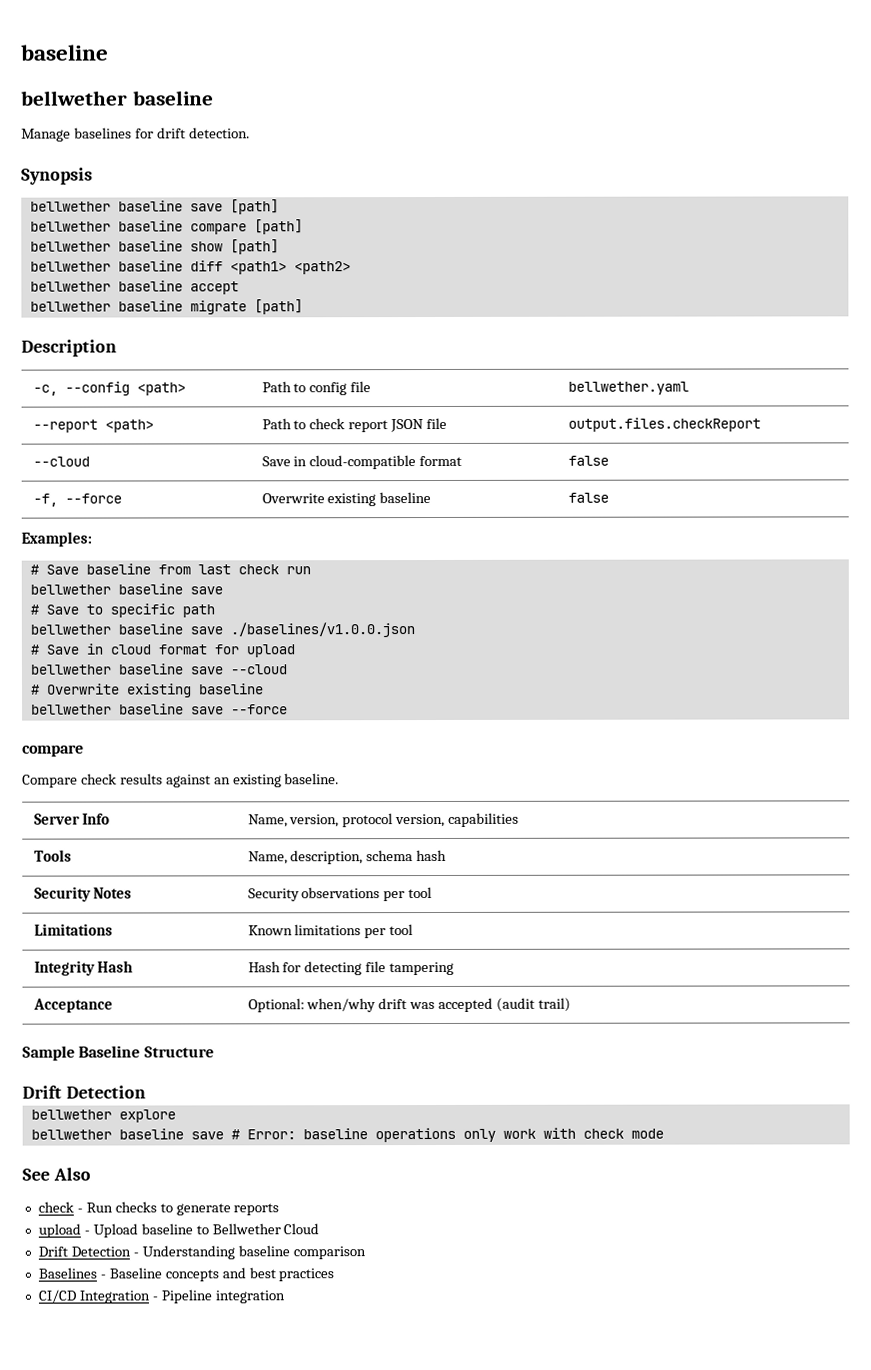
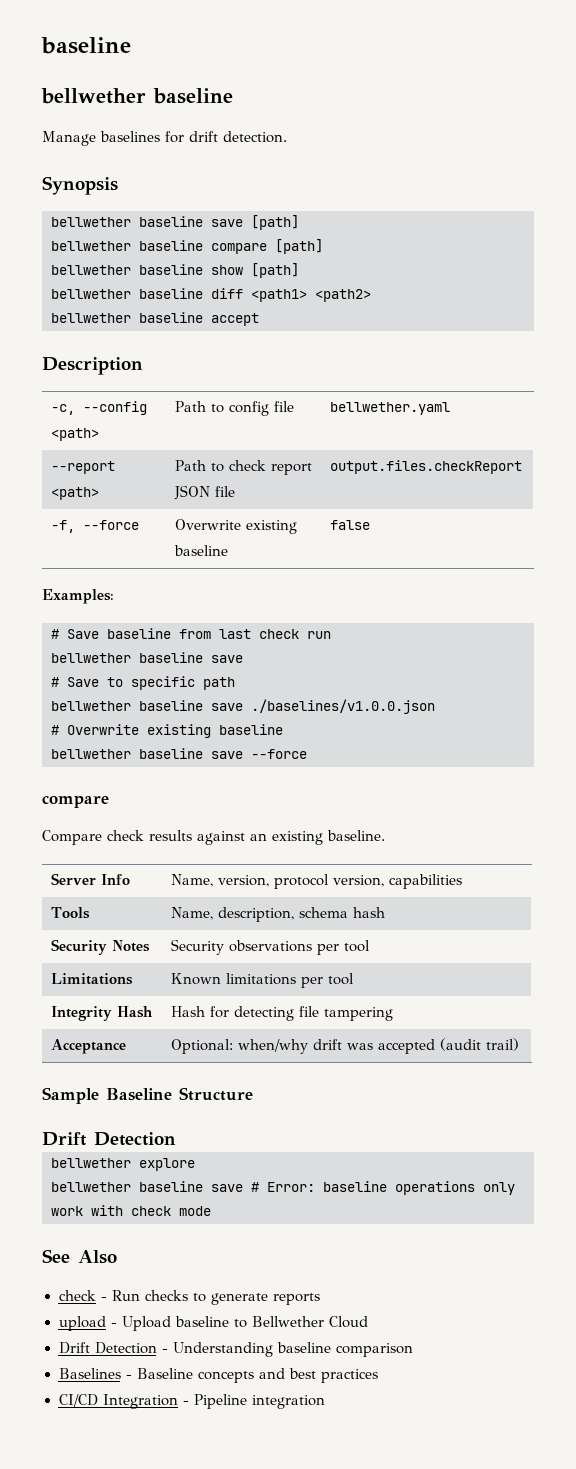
[29,299,303,315] // bellwether baseline migrate [path] -> (259, 319) none
[32,456,90,467] [261,455,463,470] [567,455,609,466] // --cloud | Save in cloud-compatible format | false -> (523, 467) none
[29,643,295,658] [29,663,287,675] // # Save in cloud format for upload // bellwether baseline save --cloud -> (435, 706) none

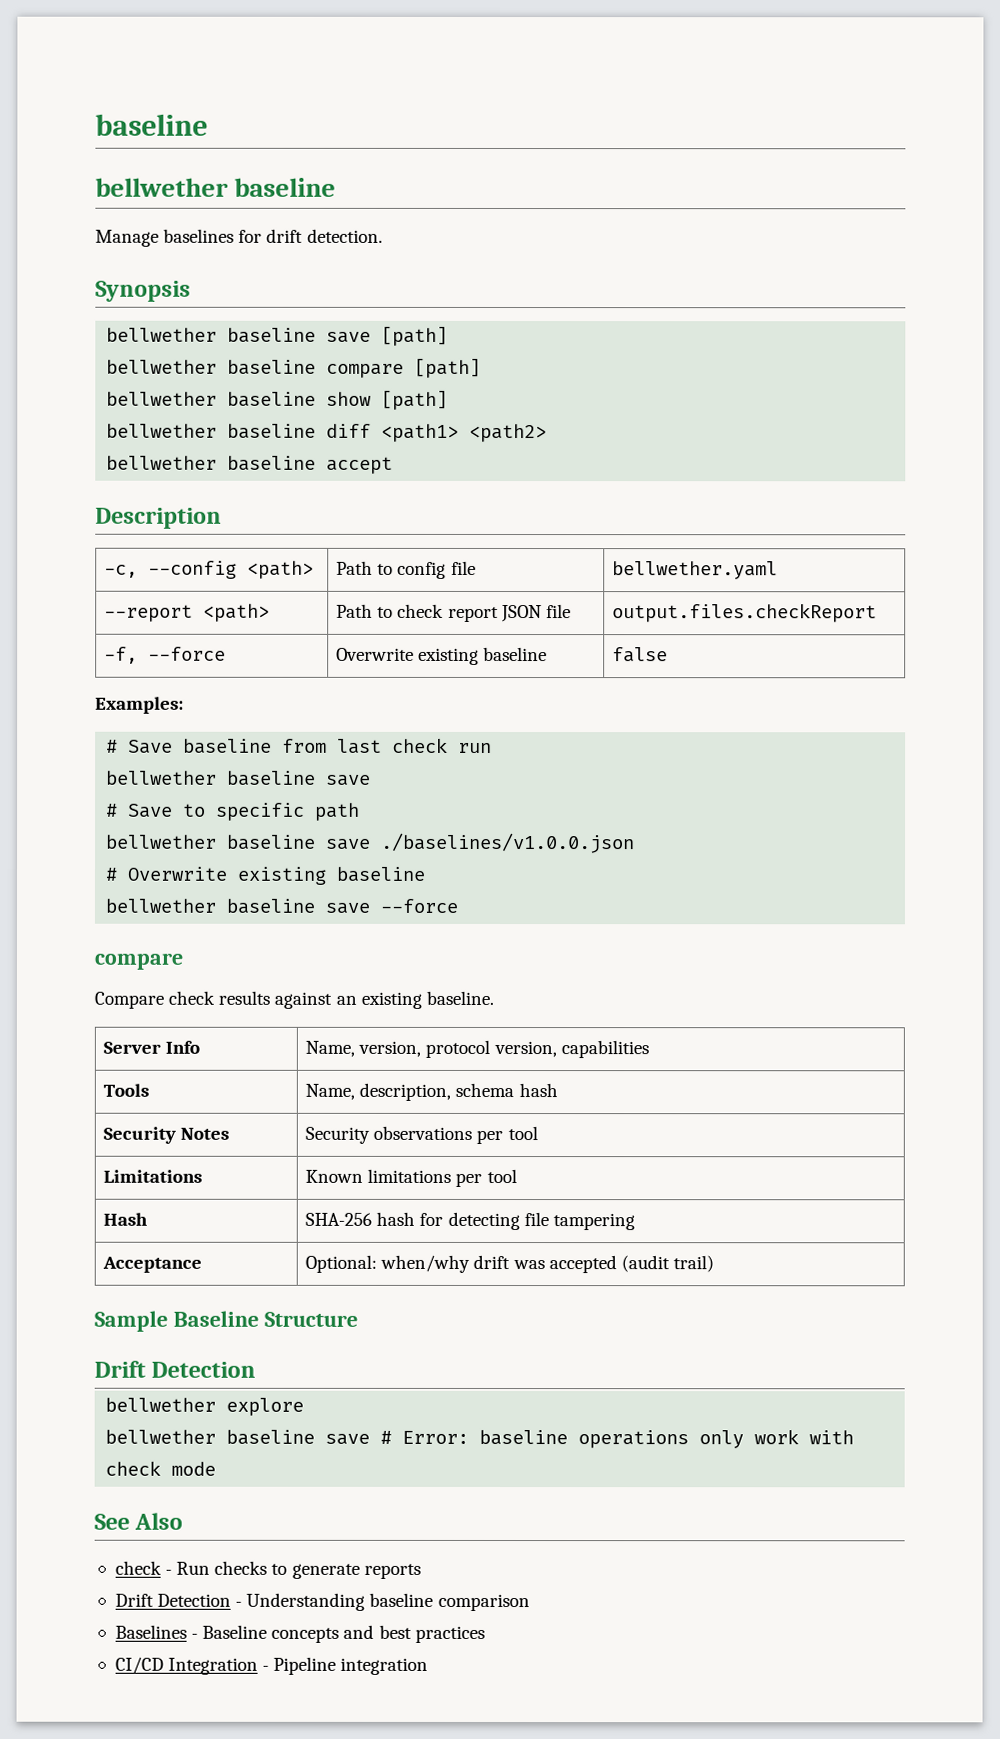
[51,1006,113,1021] Integrity -> (517, 1176) none
[171,1006,206,1017] Hash -> [305,1211,416,1226] SHA-256 hash
[58,1316,368,1331] // upload - Upload baseline to Bellwether Cloud -> (421, 1571) none

